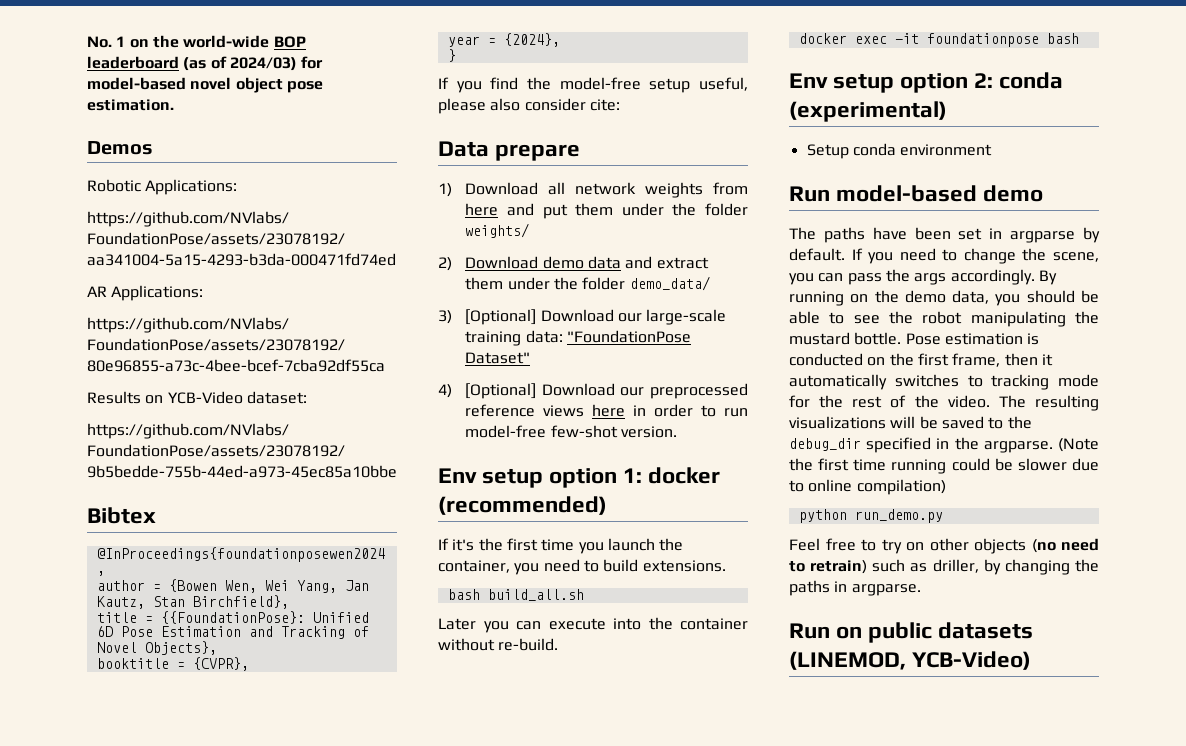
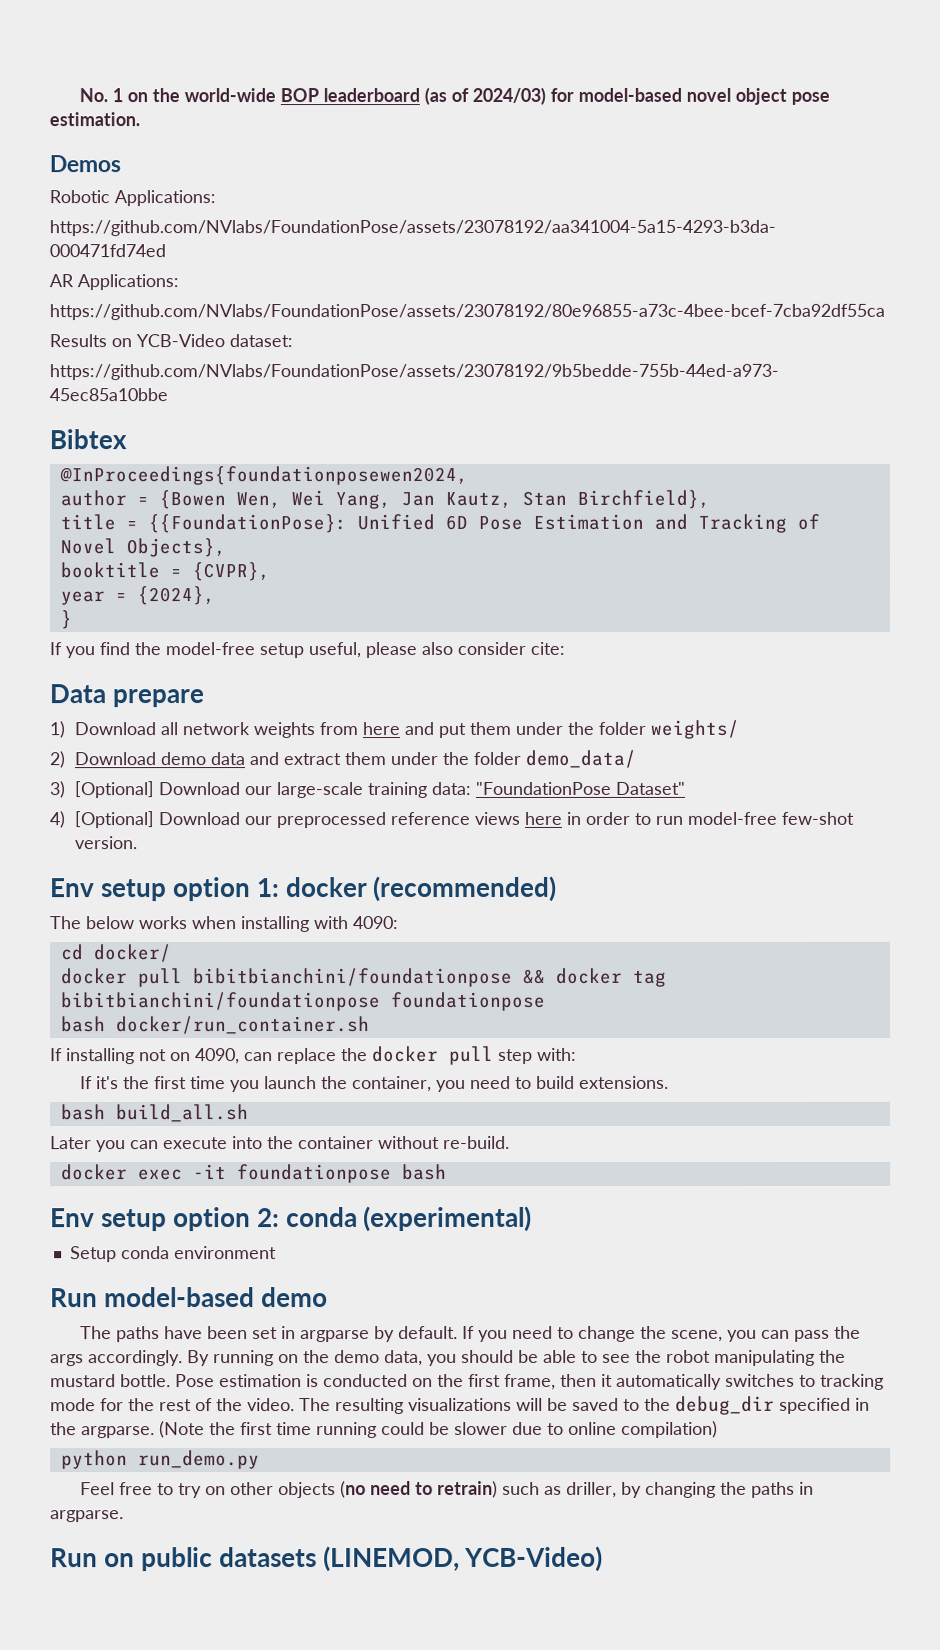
(607, 505) none -> [50,916,399,933] [60,944,172,963] [60,967,667,988] [60,991,546,1012] [60,1016,370,1035] [50,1045,577,1066] // The below works when installing with 4090: // cd docker/ // docker pull bibitbianchini/foundationpose && docker tag bibitbianchini/foundationpose foundationpose // bash docker/run_container.sh // If installing not on 4090, can replace the docker pull step with:

